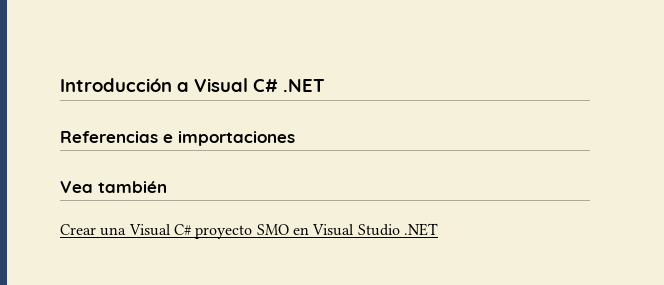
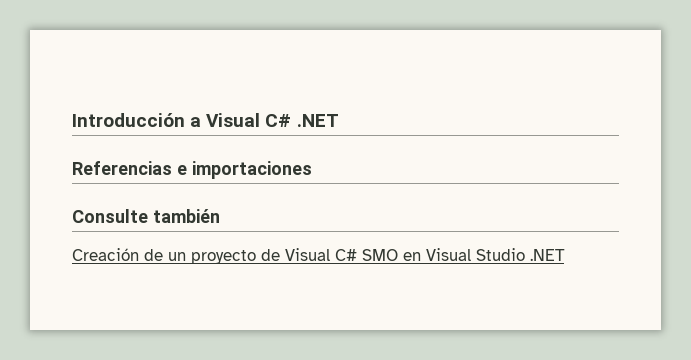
[60,181,93,193] Vea -> [72,209,148,223] Consulte
[60,224,253,239] Crear una Visual C# proyecto -> [72,248,357,264] Creación de un proyecto de Visual C#

